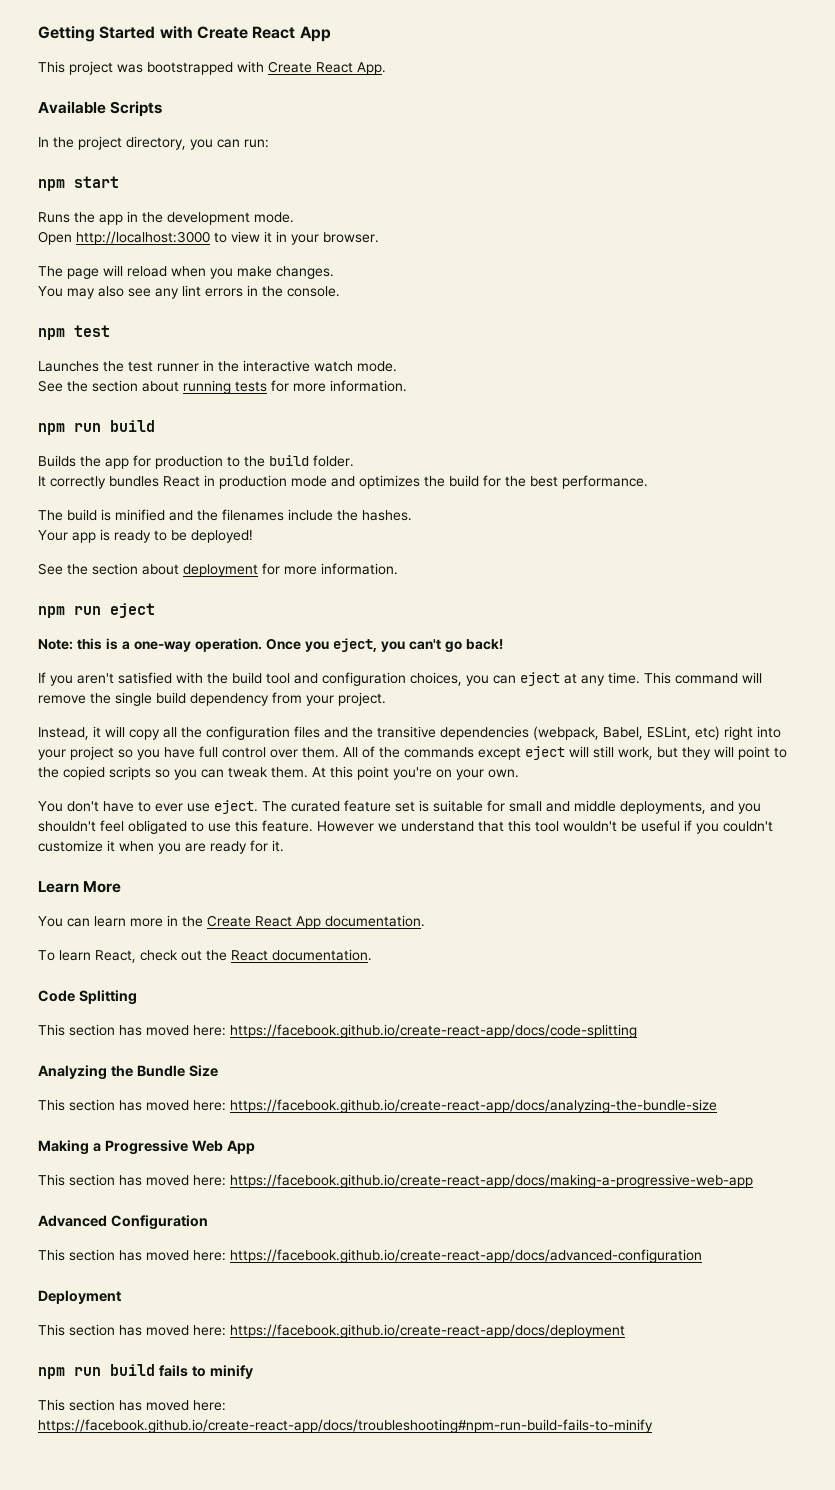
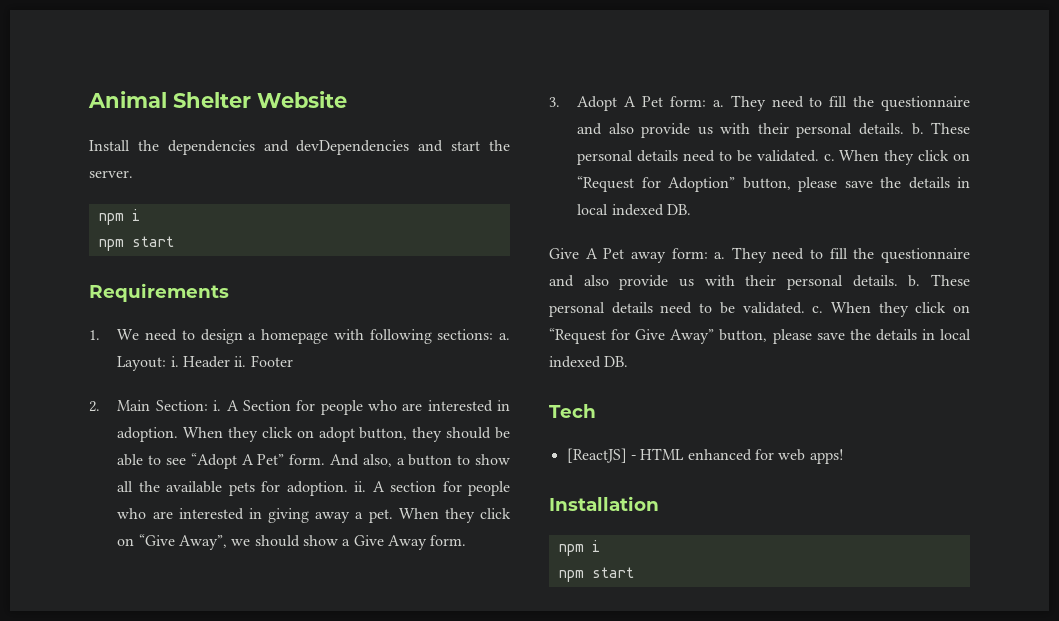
[38,26,331,42] [38,61,386,75] [38,101,163,117] [38,136,269,150] [38,176,119,191] [38,211,294,225] [38,231,379,245] [38,265,334,279] [38,285,340,299] [38,325,110,340] [38,360,397,372] [38,380,407,394] [38,420,155,435] [38,455,354,469] [38,475,648,489] [38,509,412,521] [38,529,253,543] [38,563,398,577] [38,603,155,618] [38,638,503,652] [38,672,762,686] [38,692,386,706] [38,726,781,740] [38,746,787,760] [38,766,519,780] [38,800,761,814] [38,820,773,834] [38,840,284,854] [38,881,122,893] [38,915,425,929] [38,949,372,963] [38,990,137,1005] [38,1024,637,1038] [38,1065,218,1080] [38,1099,717,1113] [38,1140,255,1155] [38,1174,753,1188] [38,1215,208,1230] [38,1249,702,1263] [38,1290,121,1304] [38,1324,625,1338] [38,1364,253,1379] [38,1399,226,1411] [38,1419,653,1433] Getting Started with Create React App // This project was bootstrapped with Create React App. // Available Scripts // In the project directory, you can run: // npm start // Runs the app in the development mode. // Open http://localhost:3000 to view it in your browser. // The page will reload when you make changes. // You may also see any lint errors in the console. // npm test // Launches the test runner in the interactive watch mode. // See the section about running tests for more information. // npm run build // Builds the app for production to the build folder. // It correctly bundles React in production mode and optimizes the build for the best performance. // The build is minified and the filenames include the hashes. // Your app is ready to be deployed! // See the section about deployment for more information. // npm run eject // Note: this is a one-way operation. Once you eject, you can't go back! // If you aren't satisfied with the build tool and configuration choices, you can eject at any time. This command will remove the single build dependency from your project. // Instead, it will copy all the configuration files and the transitive dependencies (webpack, Babel, ESLint, etc) right into your project so you have full control over them. All of the commands except eject will still work, but they will point to the copied scripts so you can tweak them. At this point you're on your own. // You don't have to ever use eject. The curated feature set is suitable for small and middle deployments, and you shouldn't feel obligated to use this feature. However we understand that this tool wouldn't be useful if you couldn't customize it when you are ready for it. // Learn More // You can learn more in the Create React App documentation. // To learn React, check out the React documentation. // Code Splitting // This section has moved here: https://facebook.github.io/create-react-app/docs/code-splitting // Analyzing the Bundle Size // This section has moved here: https://facebook.github.io/create-react-app/docs/analyzing-the-bundle-size // Making a Progressive Web App // This section has moved here: https://facebook.github.io/create-react-app/docs/making-a-progressive-web-app // Advanced Configuration // This section has moved here: https://facebook.github.io/create-react-app/docs/advanced-configuration // Deployment // This section has moved here: https://facebook.github.io/create-react-app/docs/deployment // npm run build fails to minify // This section has moved here: https://facebook.github.io/create-react-app/docs/troubleshooting#npm-run-build-fails-to-minify -> [88,91,347,108] [89,140,510,155] [89,170,133,178] [98,209,140,225] [98,236,174,251] [89,283,229,302] [89,329,510,344] [117,355,293,371] [89,400,510,415] [117,427,510,442] [117,453,510,469] [117,481,511,496] [117,508,511,523] [117,534,467,550] [549,95,970,111] [577,122,970,138] [577,150,970,165] [577,176,970,192] [577,204,692,216] [549,247,970,263] [549,274,970,290] [549,302,970,317] [549,328,972,344] [549,356,629,368] [549,404,596,418] [566,448,844,464] [549,496,659,511] [558,540,600,556] [558,567,634,582] Animal Shelter Website // Install the dependencies and devDependencies and start the server. // npm i // npm start // Requirements // 1. We need to design a homepage with following sections: a. Layout: i. Header ii. Footer // 2. Main Section: i. A Section for people who are interested in adoption. When they click on adopt button, they should be able to see “Adopt A Pet” form. And also, a button to show all the available pets for adoption. ii. A section for people who are interested in giving away a pet. When they click on “Give Away”, we should show a Give Away form. // 3. Adopt A Pet form: a. They need to fill the questionnaire and also provide us with their personal details. b. These personal details need to be validated. c. When they click on “Request for Adoption” button, please save the details in local indexed DB. // Give A Pet away form: a. They need to fill the questionnaire and also provide us with their personal details. b. These personal details need to be validated. c. When they click on “Request for Give Away” button, please save the details in local indexed DB. // Tech // [ReactJS] - HTML enhanced for web apps! // Installation // npm i // npm start

